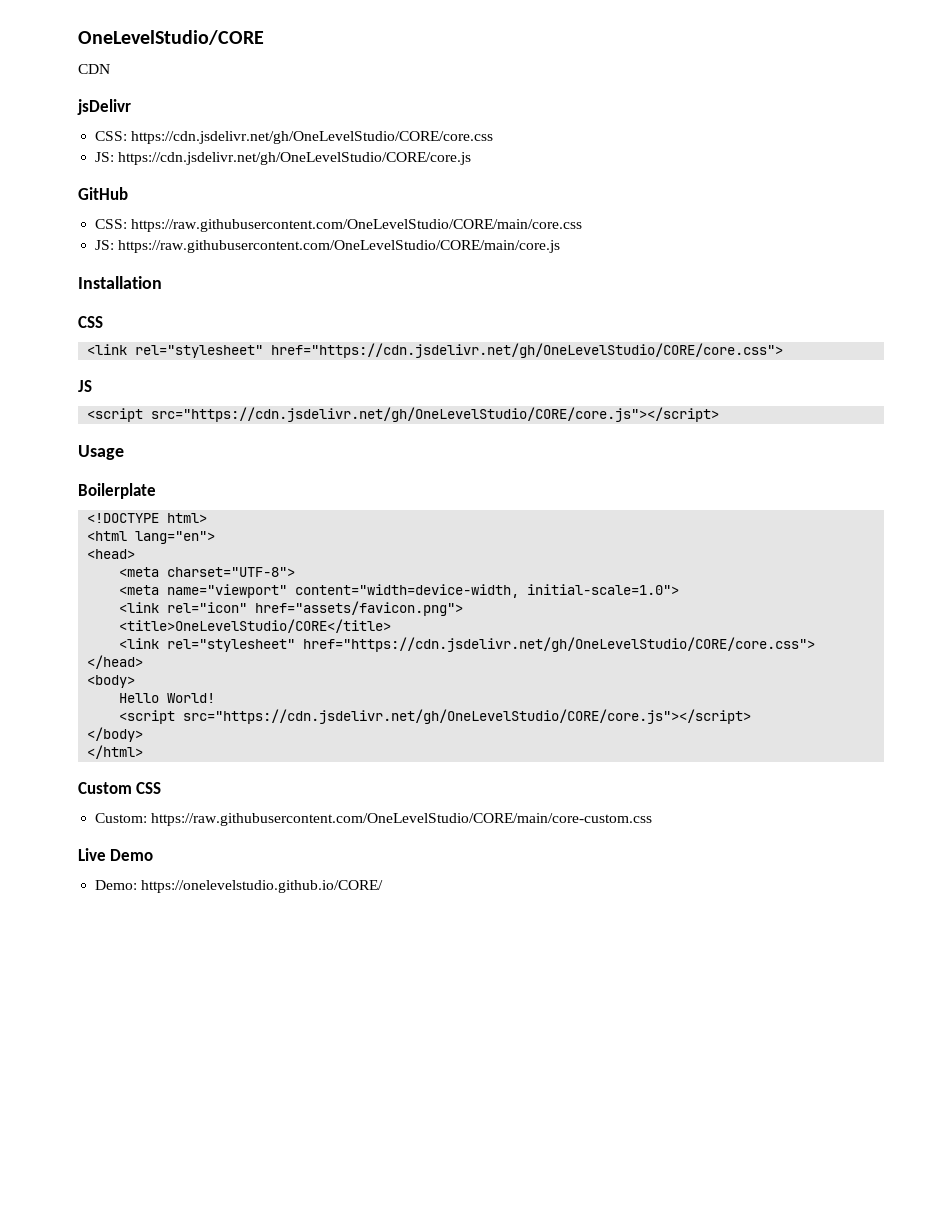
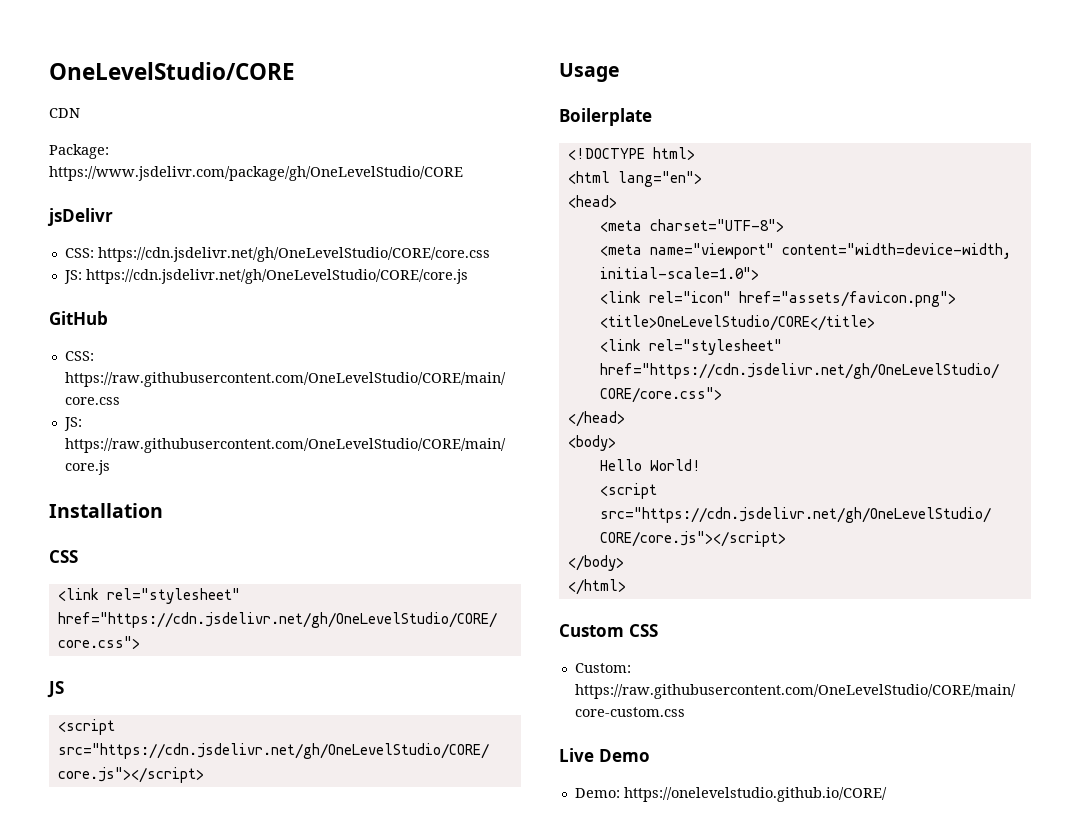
(110, 69) none -> [49,144,109,159] [49,166,463,181] // Package: https://www.jsdelivr.com/package/gh/OneLevelStudio/CORE

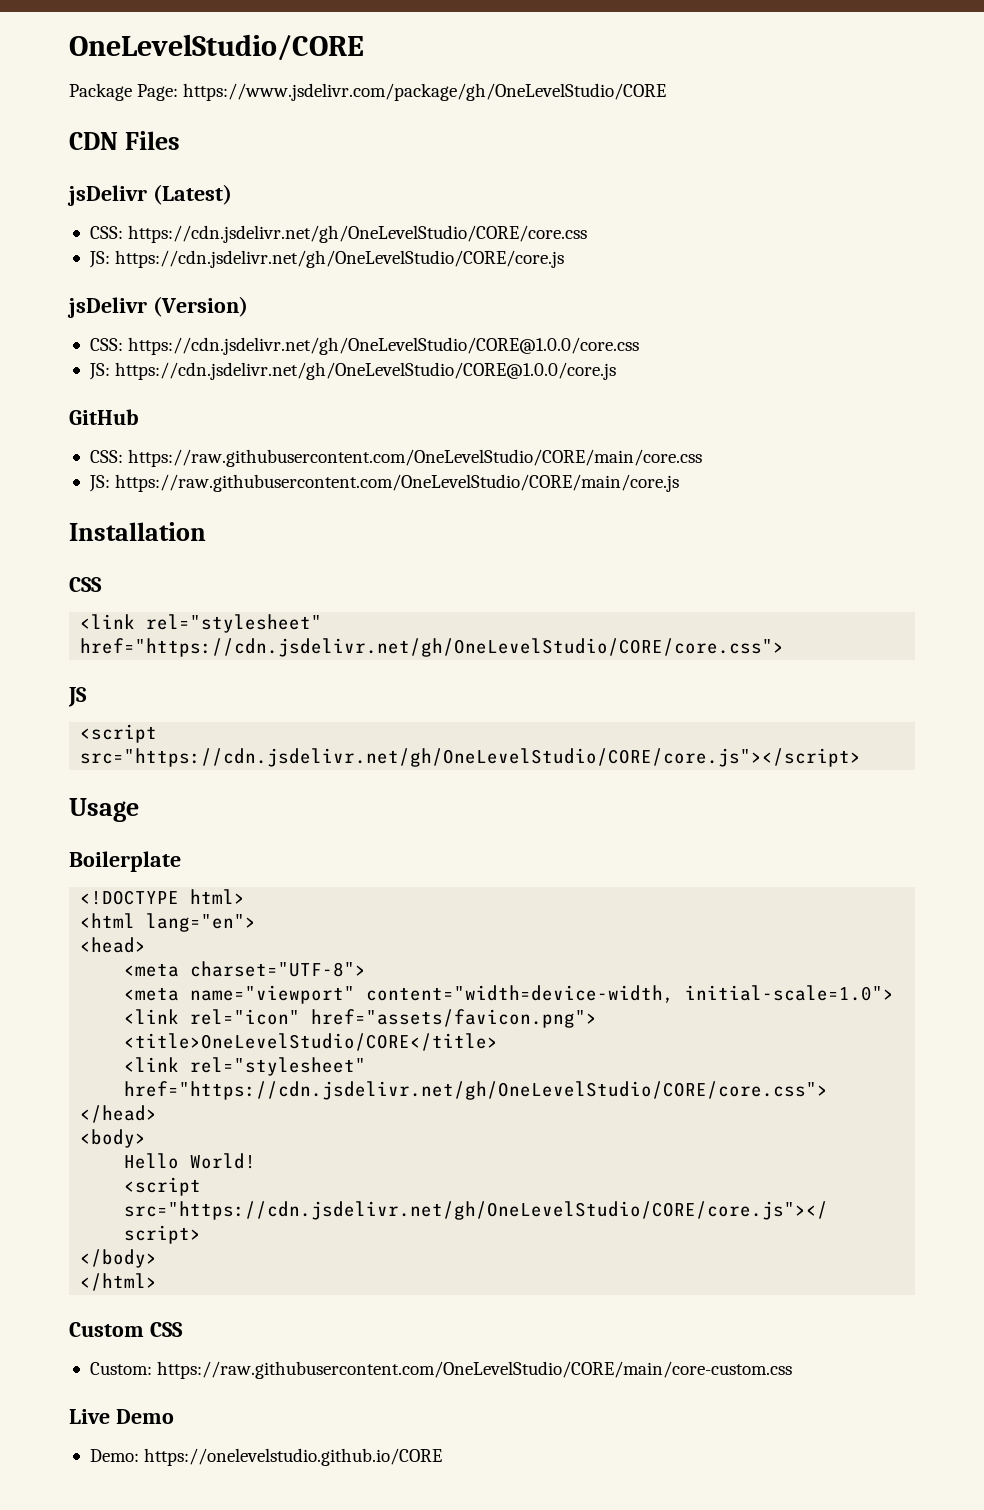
[49,108,80,118] [49,144,109,159] CDN // Package: -> [69,83,179,101] Package Page:
[47,208,113,226] // jsDelivr -> [69,131,180,150] [67,184,232,206] // CDN Files // jsDelivr (Latest)
(468, 276) none -> [67,296,248,318] [89,337,640,355] [88,362,617,380] // jsDelivr (Version) // CSS: https://cdn.jsdelivr.net/gh/OneLevelStudio/CORE@1.0.0/core.css // JS: https://cdn.jsdelivr.net/gh/OneLevelStudio/CORE@1.0.0/core.js
[623,787,887,802] https://onelevelstudio.github.io/CORE/ -> [144,1448,443,1466] https://onelevelstudio.github.io/CORE

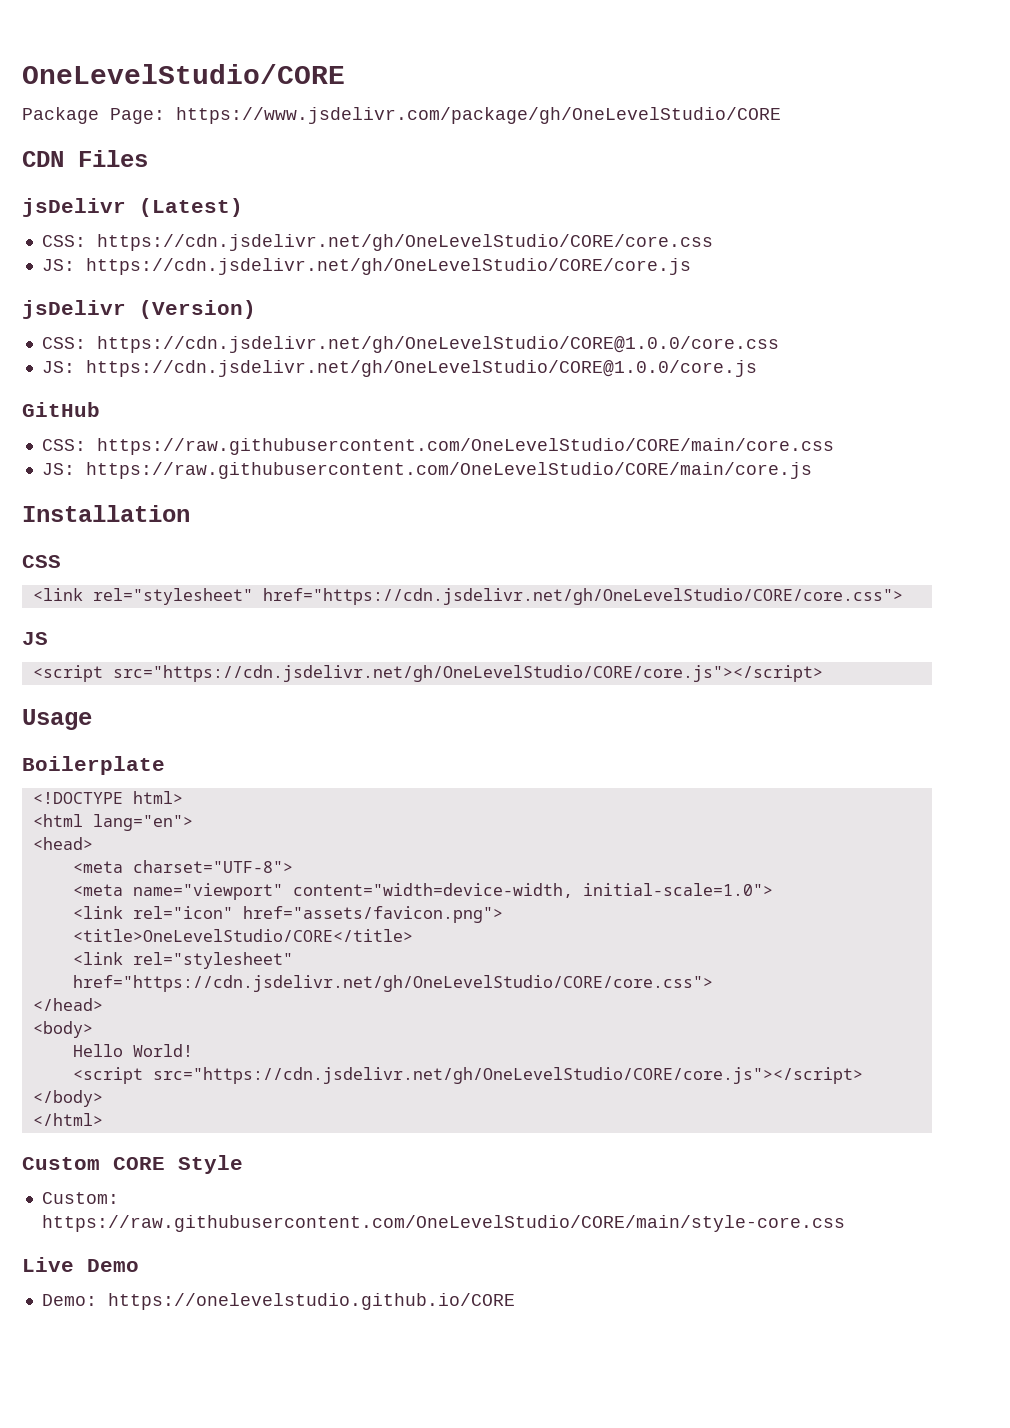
[149,1322,183,1337] CSS -> [113,1155,243,1174] CORE Style
[157,1361,793,1379] https://raw.githubusercontent.com/OneLevelStudio/CORE/main/core-custom.css -> [41,1215,845,1232] https://raw.githubusercontent.com/OneLevelStudio/CORE/main/style-core.css

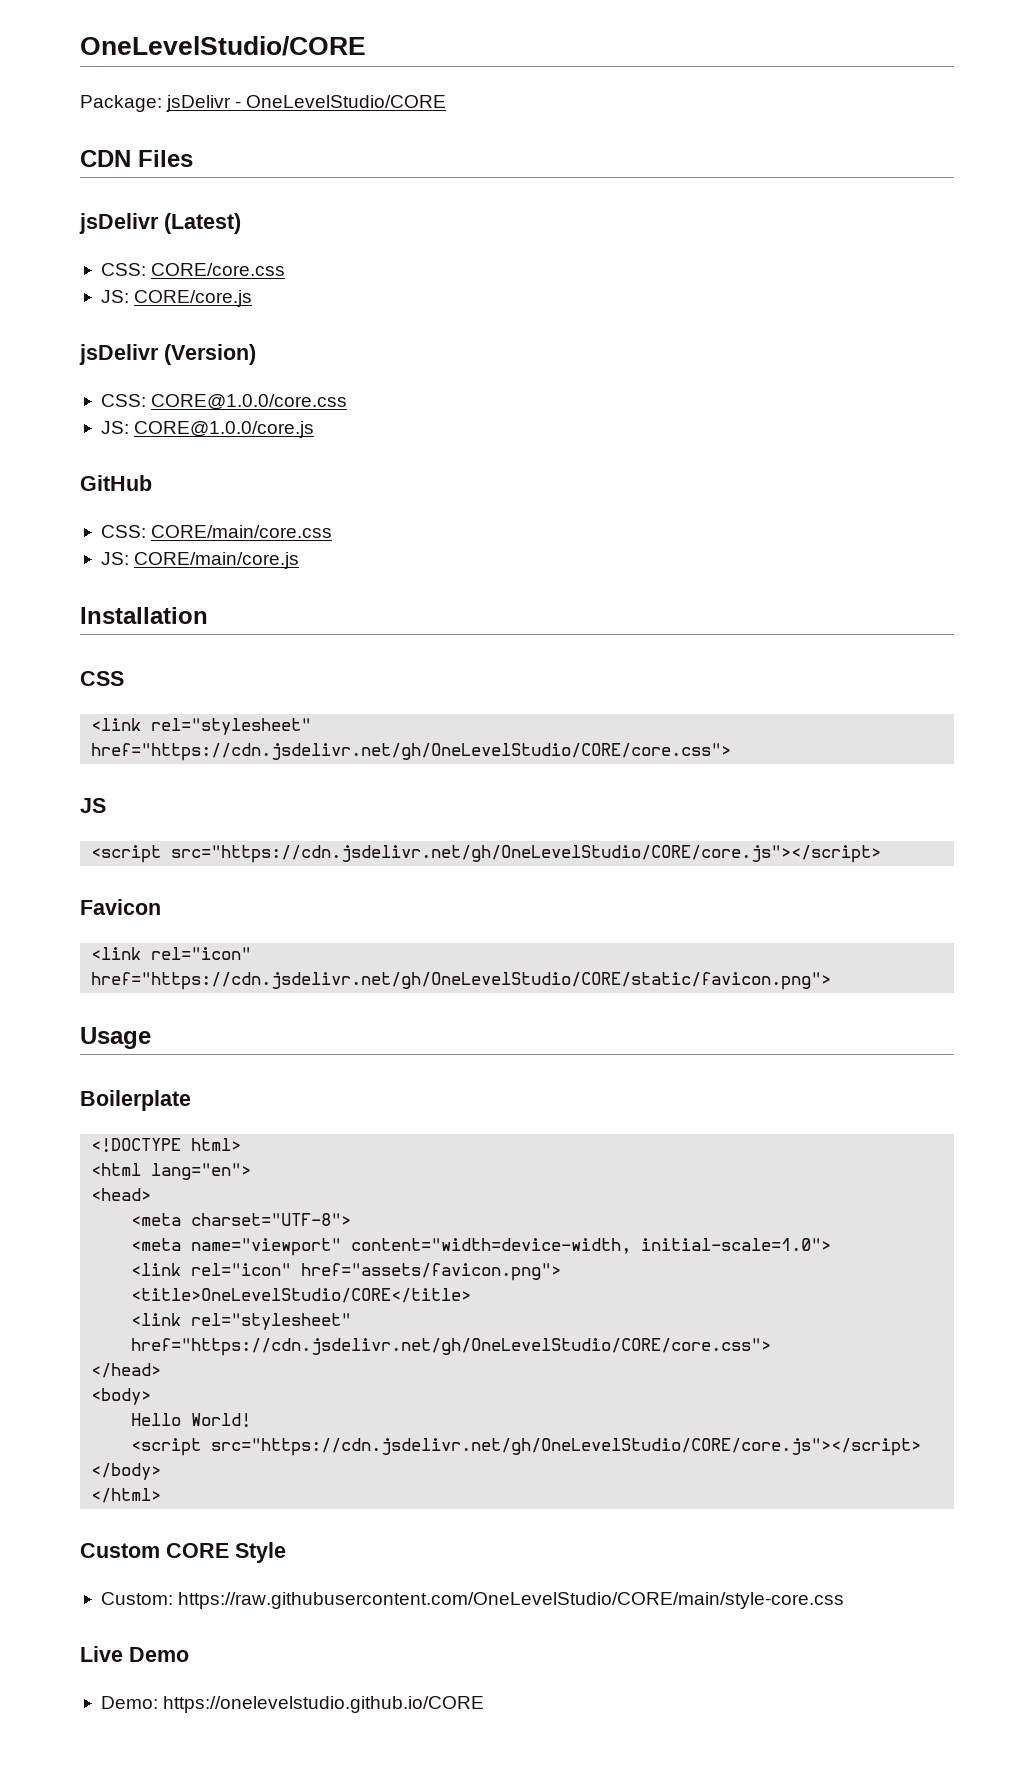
[22,64,345,84] [22,107,781,124] OneLevelStudio/CORE // Package Page: https://www.jsdelivr.com/package/gh/OneLevelStudio/CORE -> [80,36,366,56] [80,95,447,112] OneLevelStudio/CORE // Package: jsDelivr - OneLevelStudio/CORE
[96,234,713,251] [41,258,691,275] https://cdn.jsdelivr.net/gh/OneLevelStudio/CORE/core.css // JS: https://cdn.jsdelivr.net/gh/OneLevelStudio/CORE/core.js -> [151,263,286,276] [100,290,253,307] CORE/core.css // JS: CORE/core.js
[96,336,779,353] [41,360,757,377] https://cdn.jsdelivr.net/gh/OneLevelStudio/CORE@1.0.0/core.css // JS: https://cdn.jsdelivr.net/gh/OneLevelStudio/CORE@1.0.0/core.js -> [151,394,348,410] [100,421,315,438] CORE@1.0.0/core.css // JS: CORE@1.0.0/core.js
[96,438,834,455] [41,462,812,479] https://raw.githubusercontent.com/OneLevelStudio/CORE/main/core.css // JS: https://raw.githubusercontent.com/OneLevelStudio/CORE/main/core.js -> [151,525,333,538] [100,552,300,569] CORE/main/core.css // JS: CORE/main/core.js
(823, 673) none -> [80,899,161,915] [91,947,252,960] [91,972,832,990] // Favicon // <link rel="icon" href="https://cdn.jsdelivr.net/gh/OneLevelStudio/CORE/static/favicon.png">

